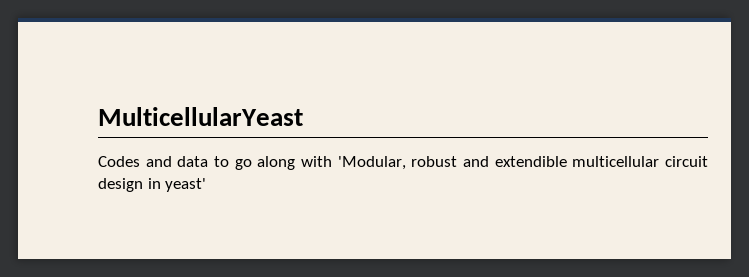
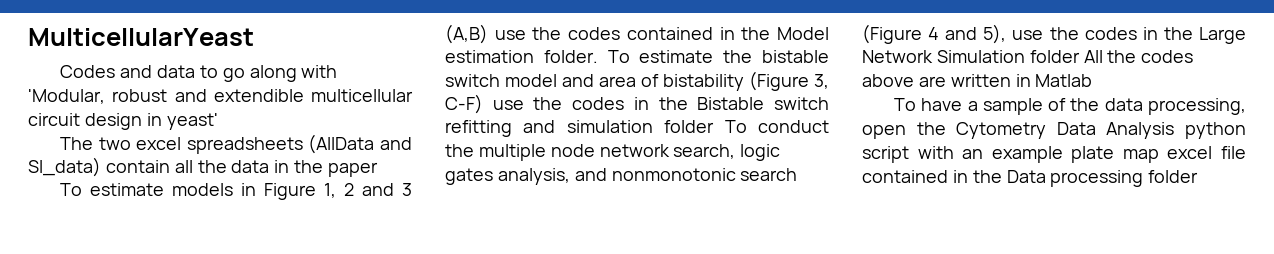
(207, 185) none -> [60,134,412,154] [28,157,379,177] [60,183,412,200] [445,24,829,44] [445,50,829,63] [445,71,829,91] [445,94,829,114] [445,120,829,137] [445,144,781,161] [445,168,798,185] [862,24,1246,44] [862,50,1194,63] [862,74,1093,87] [894,98,1246,115] [862,122,1246,139] [862,146,1246,163] [862,170,1199,187] // The two excel spreadsheets (AllData and SI_data) contain all the data in the paper // To estimate models in Figure 1, 2 and 3 (A,B) use the codes contained in the Model estimation folder. To estimate the bistable switch model and area of bistability (Figure 3, C-F) use the codes in the Bistable switch refitting and simulation folder To conduct the multiple node network search, logic gates analysis, and nonmonotonic search (Figure 4 and 5), use the codes in the Large Network Simulation folder All the codes above are written in Matlab // To have a sample of the data processing, open the Cytometry Data Analysis python script with an example plate map excel file contained in the Data processing folder

